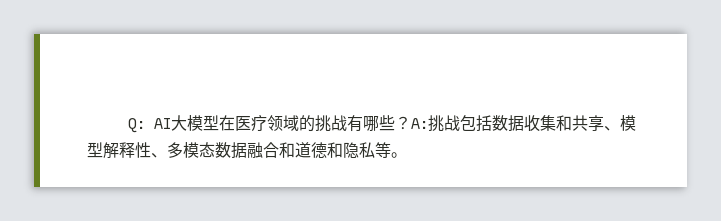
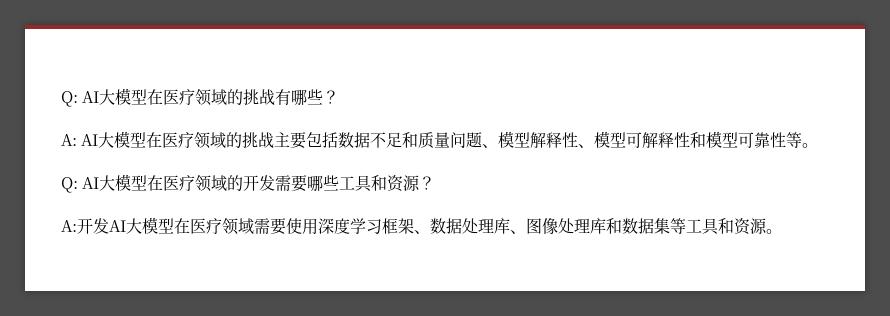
[410,115,636,132] [87,142,391,159] A:挑战包括数据收集和共享、模型解释性、多模态数据融合和道德和隐私等 -> [61,131,819,149] [61,174,436,193] [61,217,767,235] // A: AI大模型在医疗领域的挑战主要包括数据不足和质量问题、模型解释性、模型可解释性和模型可靠性等。 // Q: AI大模型在医疗领域的开发需要哪些工具和资源？ // A:开发AI大模型在医疗领域需要使用深度学习框架、数据处理库、图像处理库和数据集等工具和资源

